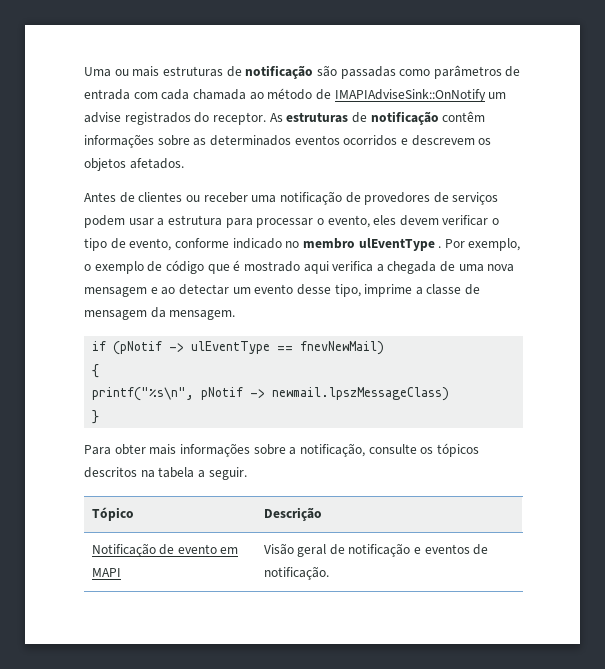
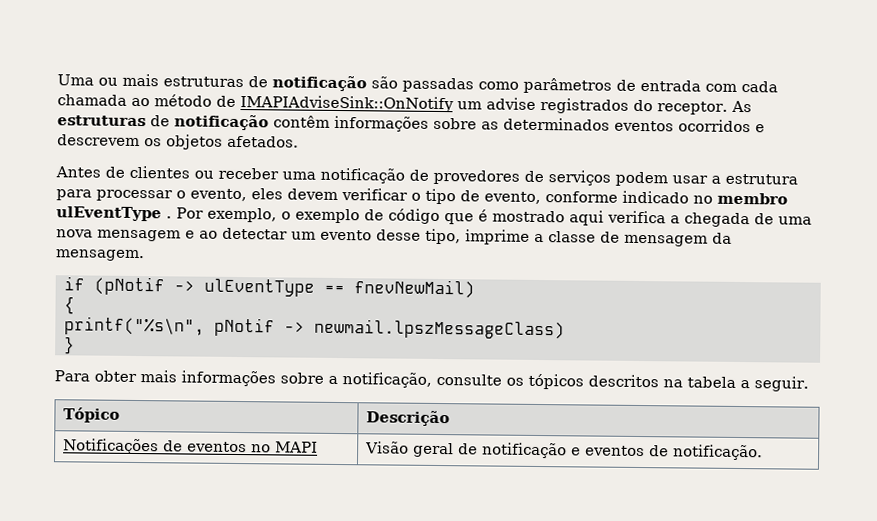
[91,543,239,557] Notificação de evento em -> [63,438,272,455] Notificações de eventos no

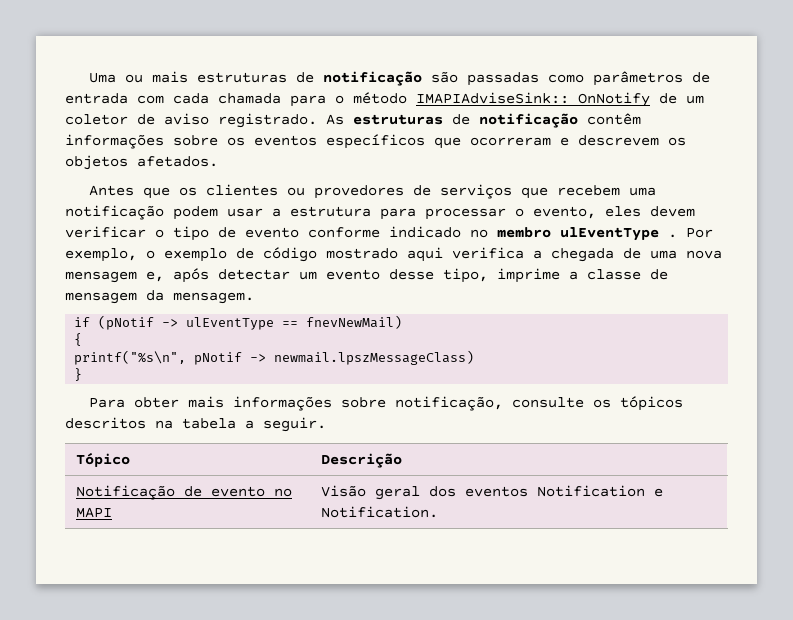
[131,94,728,115] ao método de IMAPIAdviseSink::OnNotify um advise registrados do receptor. -> [290,92,704,107] [65,113,317,128] para o método IMAPIAdviseSink:: OnNotify de um coletor de aviso registrado.
[481,117,751,133] as determinados eventos ocorridos -> [227,134,551,149] os eventos específicos que ocorreram
[105,165,611,186] de clientes ou receber uma notificação de provedores de serviços -> [142,184,656,199] [65,205,164,220] que os clientes ou provedores de serviços que recebem uma notificação
[484,191,541,205] evento, -> [245,227,299,238] evento
[443,209,488,225] que é -> (317, 254) none
[185,230,218,239] e ao -> [146,268,209,283] e, após
[328,375,338,385] a -> (386, 402) none
[63,438,248,455] Notificações de eventos -> [75,485,265,500] Notificação de evento
[458,442,764,461] de notificação e eventos de notificação. -> [428,485,663,497] [320,506,438,518] dos eventos Notification e Notification.

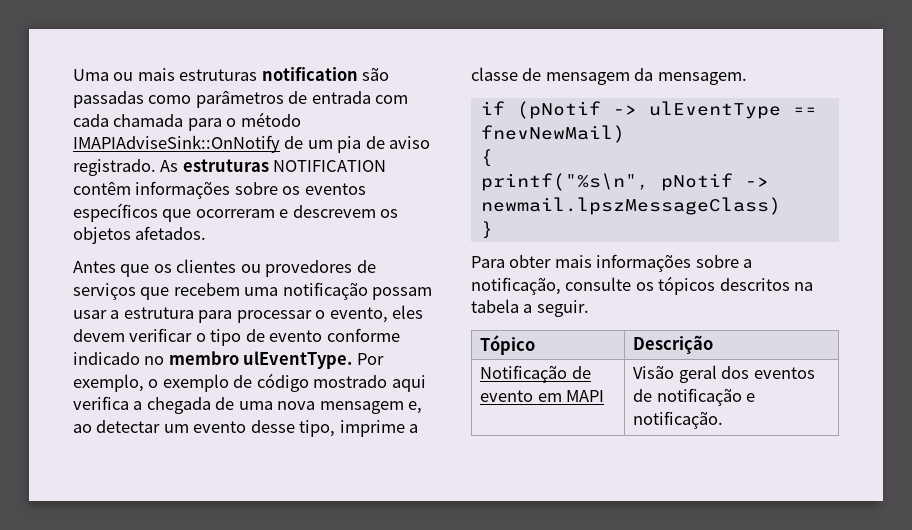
[295,71,422,86] de notificação -> [261,67,358,81] notification
[416,92,650,107] IMAPIAdviseSink:: OnNotify -> [73,135,280,153] IMAPIAdviseSink::OnNotify
[65,114,128,125] coletor -> [337,136,362,153] pia
[452,113,578,128] de notificação -> [273,160,387,172] NOTIFICATION
[173,206,218,220] podem -> [372,287,433,300] possam
[560,227,677,241] ulEventType . -> [243,351,353,369] ulEventType.
[173,268,209,283] após -> [73,424,92,433] ao
(386, 402) none -> [743,259,753,268] a
[273,488,292,497] no -> [537,393,562,402] em
[536,485,663,497] [320,506,438,518] Notification e Notification. -> [633,388,756,406] [633,411,724,429] de notificação e notificação.

